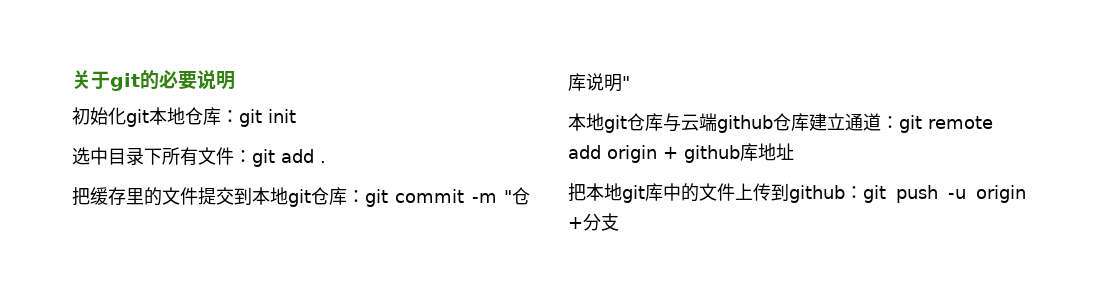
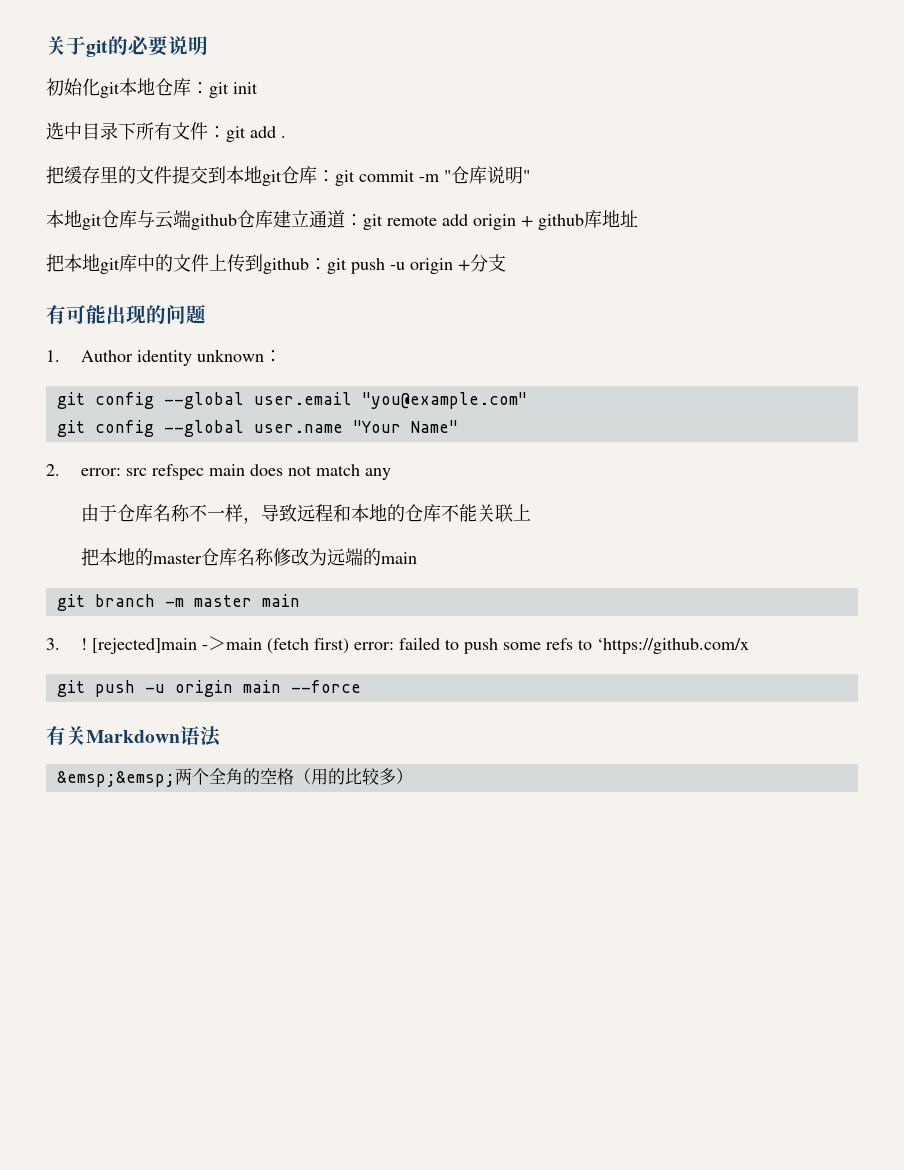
(619, 222) none -> [46,304,206,324] [46,349,282,366] [56,392,527,409] [56,420,458,437] [46,464,391,480] [80,504,531,524] [80,548,417,566] [56,594,300,611] [46,636,749,654] [56,680,361,697] [46,726,221,747] [56,768,413,787] // 有可能出现的问题 // 1. Author identity unknown： // git config --global user.email "you@example.com" // git config --global user.name "Your Name" // 2. error: src refspec main does not match any // 由于仓库名称不一样，导致远程和本地的仓库不能关联上 // 把本地的master仓库名称修改为远端的main // git branch -m master main // 3. ! [rejected]main -＞main (fetch first) error: failed to push some refs to ‘https://github.com/x // git push -u origin main --force // 有关Markdown语法 // &emsp;&emsp;两个全角的空格（用的比较多）

